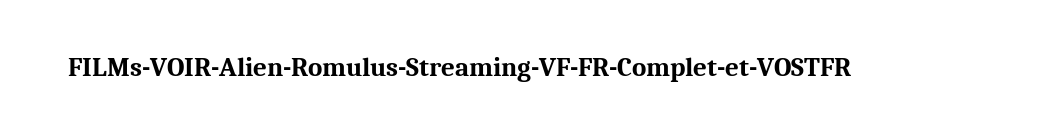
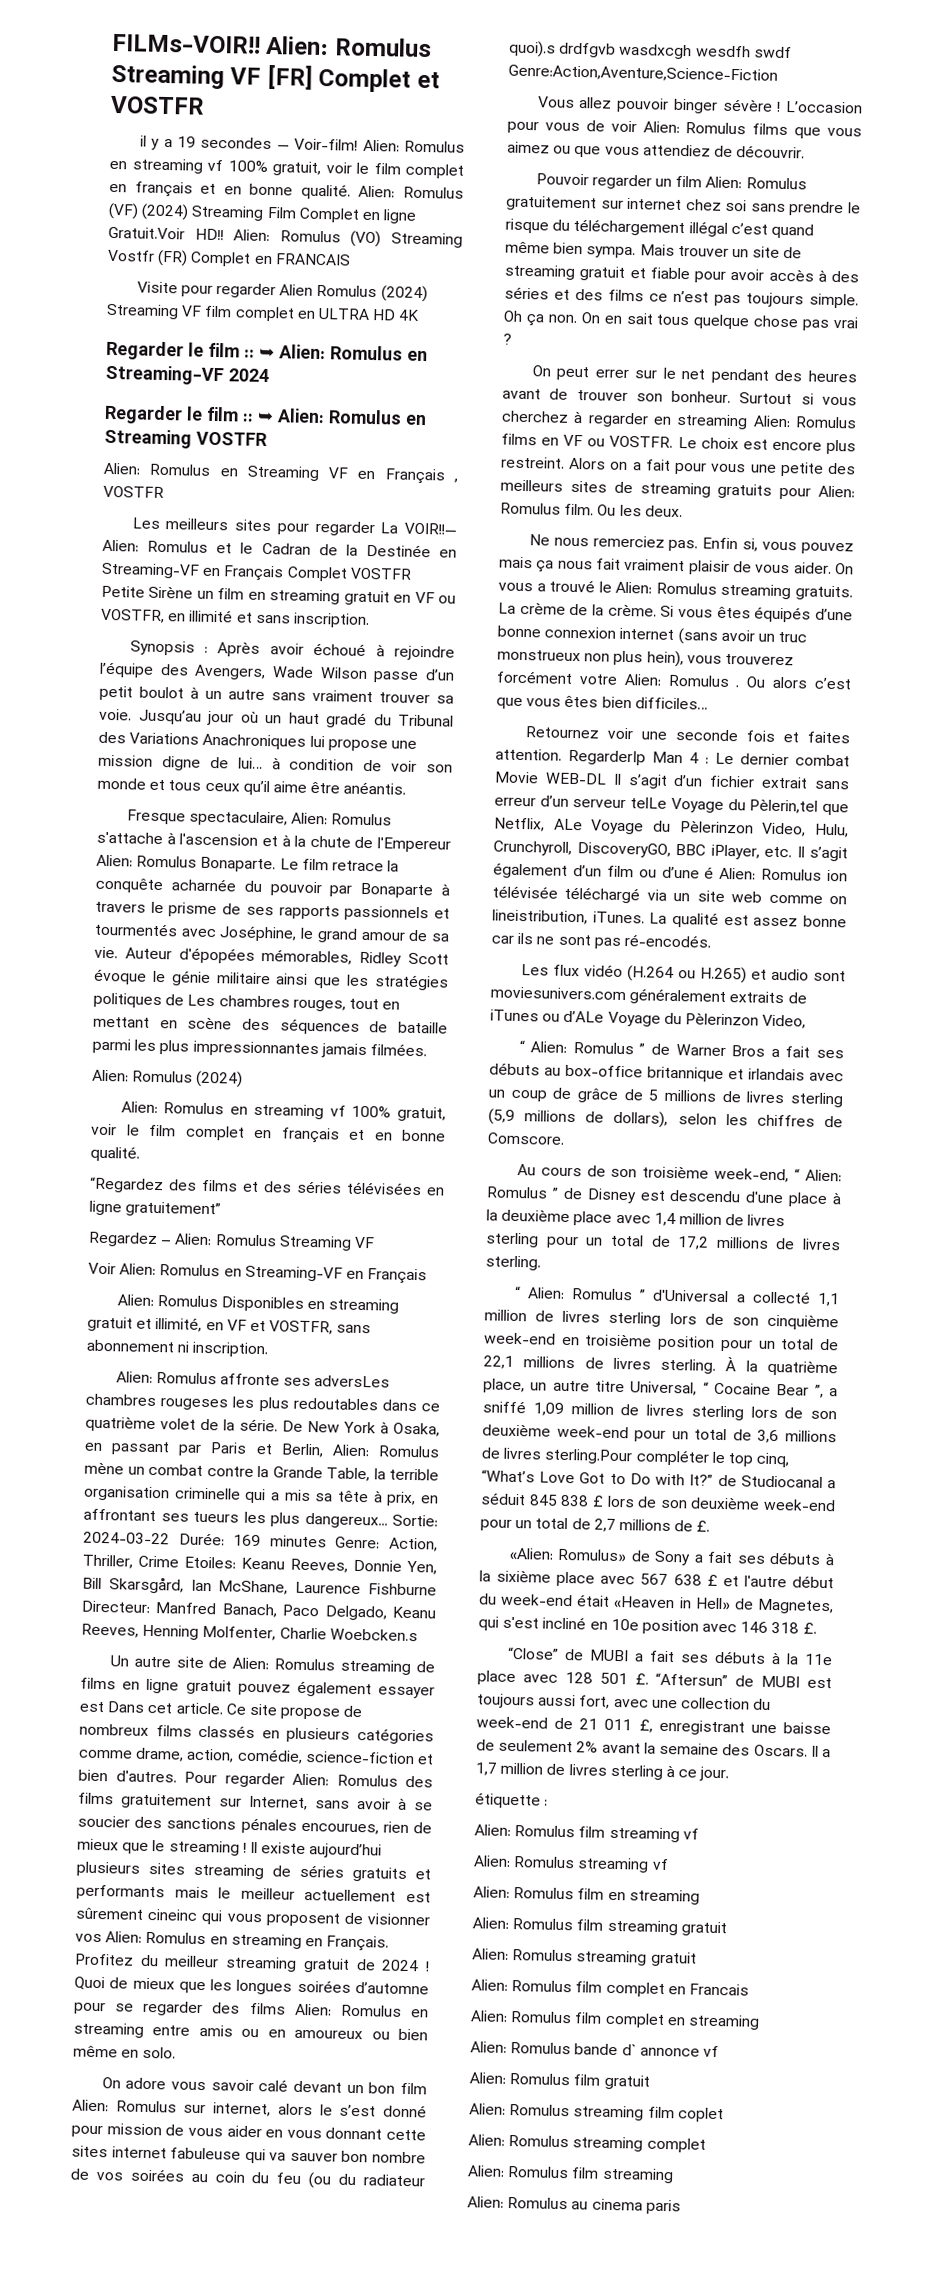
[68,57,852,82] FILMs-VOIR-Alien-Romulus-Streaming-VF-FR-Complet-et-VOSTFR -> [112,33,432,58] [111,63,440,93] [110,95,205,115] [139,135,465,153] [109,158,464,179] [109,181,464,200] [108,202,418,224] [108,226,463,248] [107,249,351,267] [136,281,428,303] [106,303,421,322] [106,340,428,362] [105,364,269,386] [104,404,427,426] [104,428,268,449] [103,462,458,485] [103,485,164,499] [131,517,457,537] [102,539,457,558] [101,562,412,582] [101,585,457,606] [100,608,370,629] [129,640,455,661] [99,661,455,683] [99,685,454,704] [99,708,454,728] [98,731,417,752] [98,754,453,773] [97,777,407,796] [126,809,393,827] [96,831,451,853] [96,854,400,873] [95,877,450,899] [95,901,451,922] [94,922,450,943] [94,946,449,967] [93,968,449,991] [93,992,401,1012] [93,1016,448,1035] [92,1038,427,1059] [92,1069,244,1088] [120,1101,446,1122] [91,1123,446,1144] [90,1145,140,1162] [89,1176,445,1196] [89,1200,222,1218] [88,1231,375,1251] [88,1262,428,1285] [116,1294,400,1314] [87,1316,372,1335] [86,1339,270,1358] [115,1371,391,1388] [85,1393,440,1412] [85,1415,440,1437] [84,1441,440,1458] [84,1461,439,1482] [83,1485,440,1507] [83,1508,438,1529] [83,1531,438,1552] [82,1554,437,1575] [82,1576,438,1596] [81,1600,436,1621] [81,1623,418,1642] [109,1655,435,1676] [80,1677,435,1699] [79,1701,364,1720] [79,1723,434,1745] [78,1747,434,1765] [78,1769,433,1788] [78,1792,433,1811] [77,1815,432,1835] [77,1838,383,1859] [76,1861,431,1882] [76,1884,431,1903] [75,1907,430,1927] [75,1931,390,1952] [74,1953,431,1973] [74,1976,429,1995] [74,2000,429,2018] [73,2022,428,2041] [73,2045,177,2059] [101,2077,427,2095] [72,2099,428,2118] [71,2123,426,2141] [71,2145,426,2164] [70,2168,425,2189] [508,40,792,60] [508,64,778,83] [537,96,863,114] [507,120,862,139] [507,141,806,159] [535,173,807,190] [506,195,861,217] [505,218,814,239] [505,241,803,259] [504,264,859,283] [504,286,859,309] [503,310,859,331] [503,333,512,345] [531,365,857,384] [502,388,857,406] [501,410,857,430] [501,433,856,455] [501,456,856,477] [500,479,855,500] [500,502,683,518] [528,534,854,555] [499,556,854,575] [498,579,853,601] [498,601,853,623] [497,625,808,645] [497,649,794,668] [496,670,852,690] [496,695,708,710] [524,726,850,744] [495,748,850,767] [494,771,850,790] [494,795,849,816] [494,817,849,838] [493,840,848,862] [493,862,848,882] [492,885,847,905] [492,909,847,928] [491,932,712,949] [520,964,846,984] [490,986,807,1006] [490,1009,807,1029] [518,1039,844,1059] [489,1062,844,1082] [488,1087,843,1108] [488,1108,843,1128] [487,1132,565,1145] [516,1163,842,1183] [486,1186,842,1208] [486,1208,786,1227] [485,1232,841,1251] [485,1255,541,1271] [513,1285,840,1307] [484,1309,839,1331] [484,1332,839,1352] [483,1355,838,1377] [483,1378,838,1398] [482,1400,837,1421] [482,1423,837,1444] [481,1447,790,1468] [481,1469,836,1489] [480,1492,836,1512] [480,1517,711,1532] [508,1547,835,1566] [479,1569,834,1589] [479,1593,834,1615] [478,1616,817,1635] [506,1646,834,1666] [477,1670,832,1689] [477,1693,772,1711] [476,1716,831,1736] [476,1739,831,1758] [475,1762,730,1782] [475,1792,549,1809] [474,1824,699,1843] [473,1855,669,1873] [473,1886,700,1905] [472,1917,727,1937] [472,1948,697,1967] [471,1979,749,1997] [470,2010,760,2030] [470,2041,719,2058] [469,2072,650,2090] [469,2103,724,2123] [468,2134,706,2153] [467,2165,674,2184] [467,2196,681,2215] FILMs-VOIR!! Alien: Romulus Streaming VF [FR] Complet et VOSTFR // il y a 19 secondes — Voir-film! Alien: Romulus en streaming vf 100% gratuit, voir le film complet en français et en bonne qualité. Alien: Romulus (VF) (2024) Streaming Film Complet en ligne Gratuit.Voir HD!! Alien: Romulus (VO) Streaming Vostfr (FR) Complet en FRANCAIS // Visite pour regarder Alien Romulus (2024) Streaming VF film complet en ULTRA HD 4K // Regarder le film :: ➥ Alien: Romulus en Streaming-VF 2024 // Regarder le film :: ➥ Alien: Romulus en Streaming VOSTFR // Alien: Romulus en Streaming VF en Français , VOSTFR // Les meilleurs sites pour regarder La VOIR!!— Alien: Romulus et le Cadran de la Destinée en Streaming-VF en Français Complet VOSTFR Petite Sirène un film en streaming gratuit en VF ou VOSTFR, en illimité et sans inscription. // Synopsis : Après avoir échoué à rejoindre l’équipe des Avengers, Wade Wilson passe d’un petit boulot à un autre sans vraiment trouver sa voie. Jusqu’au jour où un haut gradé du Tribunal des Variations Anachroniques lui propose une mission digne de lui… à condition de voir son monde et tous ceux qu’il aime être anéantis. // Fresque spectaculaire, Alien: Romulus s'attache à l'ascension et à la chute de l'Empereur Alien: Romulus Bonaparte. Le film retrace la conquête acharnée du pouvoir par Bonaparte à travers le prisme de ses rapports passionnels et tourmentés avec Joséphine, le grand amour de sa vie. Auteur d'épopées mémorables, Ridley Scott évoque le génie militaire ainsi que les stratégies politiques de Les chambres rouges, tout en mettant en scène des séquences de bataille parmi les plus impressionnantes jamais filmées. // Alien: Romulus (2024) // Alien: Romulus en streaming vf 100% gratuit, voir le film complet en français et en bonne qualité. // “Regardez des films et des séries télévisées en ligne gratuitement” // Regardez – Alien: Romulus Streaming VF // Voir Alien: Romulus en Streaming-VF en Français // Alien: Romulus Disponibles en streaming gratuit et illimité, en VF et VOSTFR, sans abonnement ni inscription. // Alien: Romulus affronte ses adversLes chambres rougeses les plus redoutables dans ce quatrième volet de la série. De New York à Osaka, en passant par Paris et Berlin, Alien: Romulus mène un combat contre la Grande Table, la terrible organisation criminelle qui a mis sa tête à prix, en affrontant ses tueurs les plus dangereux... Sortie: 2024-03-22 Durée: 169 minutes Genre: Action, Thriller, Crime Etoiles: Keanu Reeves, Donnie Yen, Bill Skarsgård, Ian McShane, Laurence Fishburne Directeur: Manfred Banach, Paco Delgado, Keanu Reeves, Henning Molfenter, Charlie Woebcken.s // Un autre site de Alien: Romulus streaming de films en ligne gratuit pouvez également essayer est Dans cet article. Ce site propose de nombreux films classés en plusieurs catégories comme drame, action, comédie, science-fiction et bien d'autres. Pour regarder Alien: Romulus des films gratuitement sur Internet, sans avoir à se soucier des sanctions pénales encourues, rien de mieux que le streaming ! Il existe aujourd’hui plusieurs sites streaming de séries gratuits et performants mais le meilleur actuellement est sûrement cineinc qui vous proposent de visionner vos Alien: Romulus en streaming en Français. Profitez du meilleur streaming gratuit de 2024 ! Quoi de mieux que les longues soirées d’automne pour se regarder des films Alien: Romulus en streaming entre amis ou en amoureux ou bien même en solo. // On adore vous savoir calé devant un bon film Alien: Romulus sur internet, alors le s’est donné pour mission de vous aider en vous donnant cette sites internet fabuleuse qui va sauver bon nombre de vos soirées au coin du feu (ou du radiateur quoi).s drdfgvb wasdxcgh wesdfh swdf Genre:Action,Aventure,Science-Fiction // Vous allez pouvoir binger sévère ! L’occasion pour vous de voir Alien: Romulus films que vous aimez ou que vous attendiez de découvrir. // Pouvoir regarder un film Alien: Romulus gratuitement sur internet chez soi sans prendre le risque du téléchargement illégal c’est quand même bien sympa. Mais trouver un site de streaming gratuit et fiable pour avoir accès à des séries et des films ce n’est pas toujours simple. Oh ça non. On en sait tous quelque chose pas vrai ? // On peut errer sur le net pendant des heures avant de trouver son bonheur. Surtout si vous cherchez à regarder en streaming Alien: Romulus films en VF ou VOSTFR. Le choix est encore plus restreint. Alors on a fait pour vous une petite des meilleurs sites de streaming gratuits pour Alien: Romulus film. Ou les deux. // Ne nous remerciez pas. Enfin si, vous pouvez mais ça nous fait vraiment plaisir de vous aider. On vous a trouvé le Alien: Romulus streaming gratuits. La crème de la crème. Si vous êtes équipés d’une bonne connexion internet (sans avoir un truc monstrueux non plus hein), vous trouverez forcément votre Alien: Romulus . Ou alors c’est que vous êtes bien difficiles… // Retournez voir une seconde fois et faites attention. RegarderIp Man 4 : Le dernier combat Movie WEB-DL Il s’agit d’un fichier extrait sans erreur d’un serveur telLe Voyage du Pèlerin,tel que Netflix, ALe Voyage du Pèlerinzon Video, Hulu, Crunchyroll, DiscoveryGO, BBC iPlayer, etc. Il s’agit également d’un film ou d’une é Alien: Romulus ion télévisée téléchargé via un site web comme on lineistribution, iTunes. La qualité est assez bonne car ils ne sont pas ré-encodés. // Les flux vidéo (H.264 ou H.265) et audio sont moviesunivers.com généralement extraits de iTunes ou d’ALe Voyage du Pèlerinzon Video, // “ Alien: Romulus ” de Warner Bros a fait ses débuts au box-office britannique et irlandais avec un coup de grâce de 5 millions de livres sterling (5,9 millions de dollars), selon les chiffres de Comscore. // Au cours de son troisième week-end, “ Alien: Romulus ” de Disney est descendu d'une place à la deuxième place avec 1,4 million de livres sterling pour un total de 17,2 millions de livres sterling. // “ Alien: Romulus ” d'Universal a collecté 1,1 million de livres sterling lors de son cinquième week-end en troisième position pour un total de 22,1 millions de livres sterling. À la quatrième place, un autre titre Universal, “ Cocaine Bear ”, a sniffé 1,09 million de livres sterling lors de son deuxième week-end pour un total de 3,6 millions de livres sterling.Pour compléter le top cinq, “What’s Love Got to Do with It?” de Studiocanal a séduit 845 838 £ lors de son deuxième week-end pour un total de 2,7 millions de £. // «Alien: Romulus» de Sony a fait ses débuts à la sixième place avec 567 638 £ et l'autre début du week-end était «Heaven in Hell» de Magnetes, qui s'est incliné en 10e position avec 146 318 £. // “Close” de MUBI a fait ses débuts à la 11e place avec 128 501 £. “Aftersun” de MUBI est toujours aussi fort, avec une collection du week-end de 21 011 £, enregistrant une baisse de seulement 2% avant la semaine des Oscars. Il a 1,7 million de livres sterling à ce jour. // étiquette : // Alien: Romulus film streaming vf // Alien: Romulus streaming vf // Alien: Romulus film en streaming // Alien: Romulus film streaming gratuit // Alien: Romulus streaming gratuit // Alien: Romulus film complet en Francais // Alien: Romulus film complet en streaming // Alien: Romulus bande d` annonce vf // Alien: Romulus film gratuit // Alien: Romulus streaming film coplet // Alien: Romulus streaming complet // Alien: Romulus film streaming // Alien: Romulus au cinema paris

